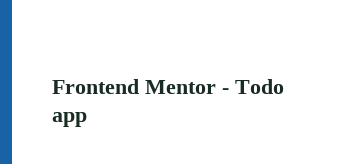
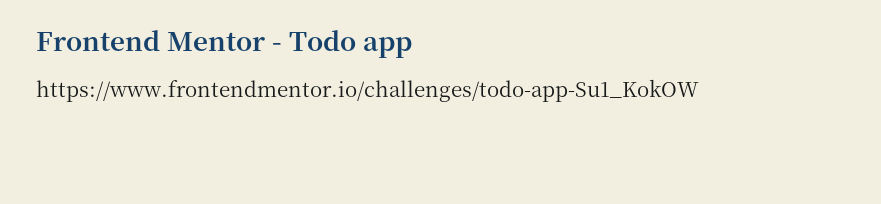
(87, 119) none -> [36,79,699,102] // https://www.frontendmentor.io/challenges/todo-app-Su1_KokOW

